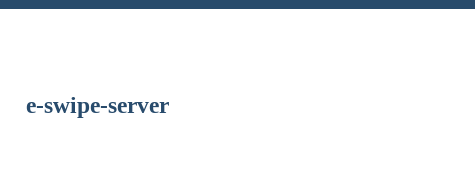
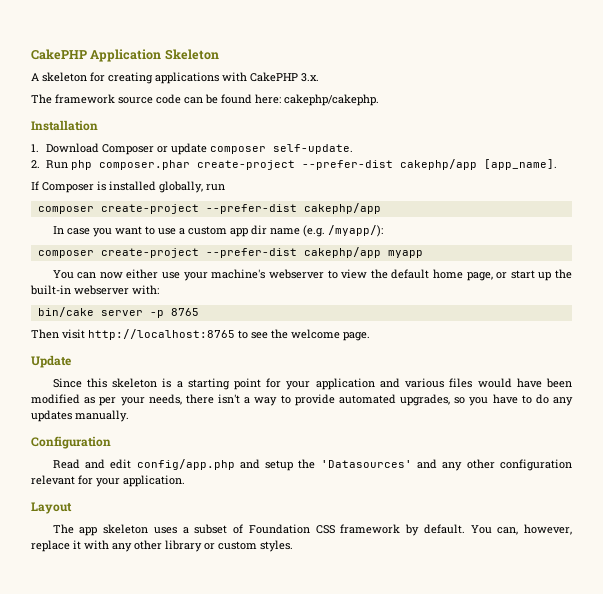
[26,97,169,118] e-swipe-server -> [31,49,219,62] [31,72,319,84] [31,94,379,106] [31,120,98,131] [31,143,353,155] [31,159,557,170] [31,181,225,193] [37,203,381,214] [52,225,383,237] [37,247,423,258] [52,269,573,281] [30,285,159,295] [37,307,199,318] [31,329,370,341] [31,355,71,368] [52,378,572,390] [31,394,574,406] [31,410,129,422] [31,436,111,449] [52,459,573,471] [31,475,185,487] [31,502,72,514] [52,524,572,536] [31,540,293,552] CakePHP Application Skeleton // A skeleton for creating applications with CakePHP 3.x. // The framework source code can be found here: cakephp/cakephp. // Installation // 1. Download Composer or update composer self-update. // 2. Run php composer.phar create-project --prefer-dist cakephp/app [app_name]. // If Composer is installed globally, run // composer create-project --prefer-dist cakephp/app // In case you want to use a custom app dir name (e.g. /myapp/): // composer create-project --prefer-dist cakephp/app myapp // You can now either use your machine's webserver to view the default home page, or start up the built-in webserver with: // bin/cake server -p 8765 // Then visit http://localhost:8765 to see the welcome page. // Update // Since this skeleton is a starting point for your application and various files would have been modified as per your needs, there isn't a way to provide automated upgrades, so you have to do any updates manually. // Configuration // Read and edit config/app.php and setup the 'Datasources' and any other configuration relevant for your application. // Layout // The app skeleton uses a subset of Foundation CSS framework by default. You can, however, replace it with any other library or custom styles.

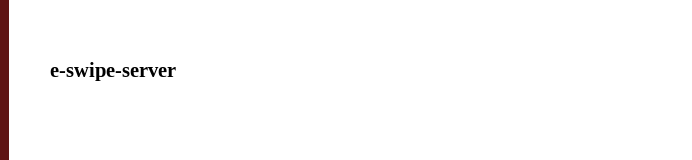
[31,49,219,62] [31,72,319,84] [31,94,379,106] [31,120,98,131] [31,143,353,155] [31,159,557,170] [31,181,225,193] [37,203,381,214] [52,225,383,237] [37,247,423,258] [52,269,573,281] [30,285,159,295] [37,307,199,318] [31,329,370,341] [31,355,71,368] [52,378,572,390] [31,394,574,406] [31,410,129,422] [31,436,111,449] [52,459,573,471] [31,475,185,487] [31,502,72,514] [52,524,572,536] [31,540,293,552] CakePHP Application Skeleton // A skeleton for creating applications with CakePHP 3.x. // The framework source code can be found here: cakephp/cakephp. // Installation // 1. Download Composer or update composer self-update. // 2. Run php composer.phar create-project --prefer-dist cakephp/app [app_name]. // If Composer is installed globally, run // composer create-project --prefer-dist cakephp/app // In case you want to use a custom app dir name (e.g. /myapp/): // composer create-project --prefer-dist cakephp/app myapp // You can now either use your machine's webserver to view the default home page, or start up the built-in webserver with: // bin/cake server -p 8765 // Then visit http://localhost:8765 to see the welcome page. // Update // Since this skeleton is a starting point for your application and various files would have been modified as per your needs, there isn't a way to provide automated upgrades, so you have to do any updates manually. // Configuration // Read and edit config/app.php and setup the 'Datasources' and any other configuration relevant for your application. // Layout // The app skeleton uses a subset of Foundation CSS framework by default. You can, however, replace it with any other library or custom styles. -> [50,62,176,81] e-swipe-server

